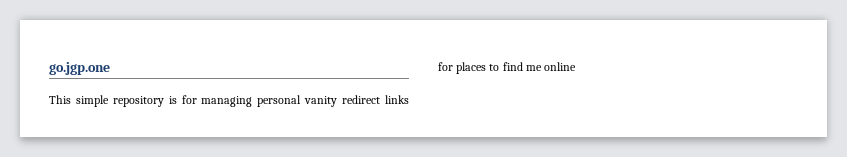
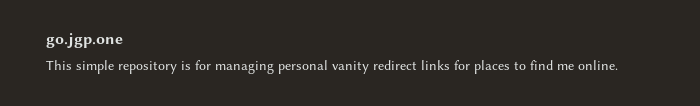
[544,62,577,71] online -> [578,60,618,70] online.

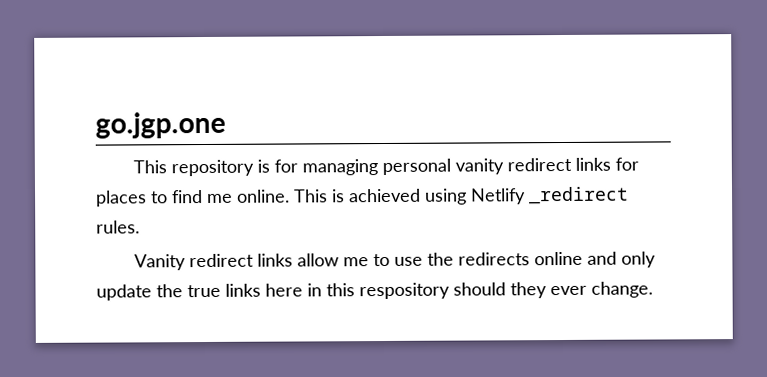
[76,60,114,74] simple -> (168, 167) none
(618, 65) none -> [294,186,629,205] [96,220,140,234] [134,251,657,271] [96,281,653,301] This is achieved using Netlify _redirect rules. // Vanity redirect links allow me to use the redirects online and only update the true links here in this respository should they ever change.

